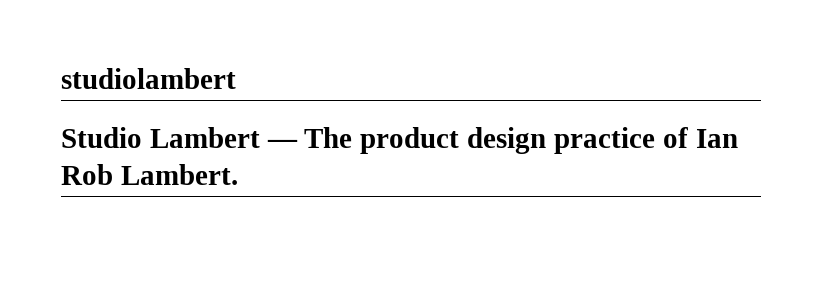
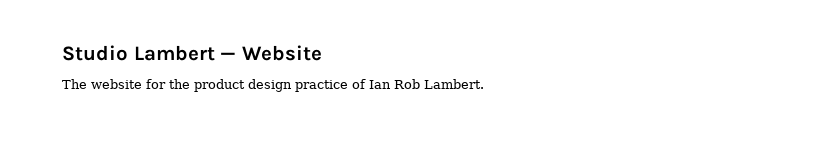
[61,68,236,89] studiolambert // -> (62, 53) none
[304,127,353,148] The -> [241,45,322,61] [62,79,190,89] Website // The website for the

